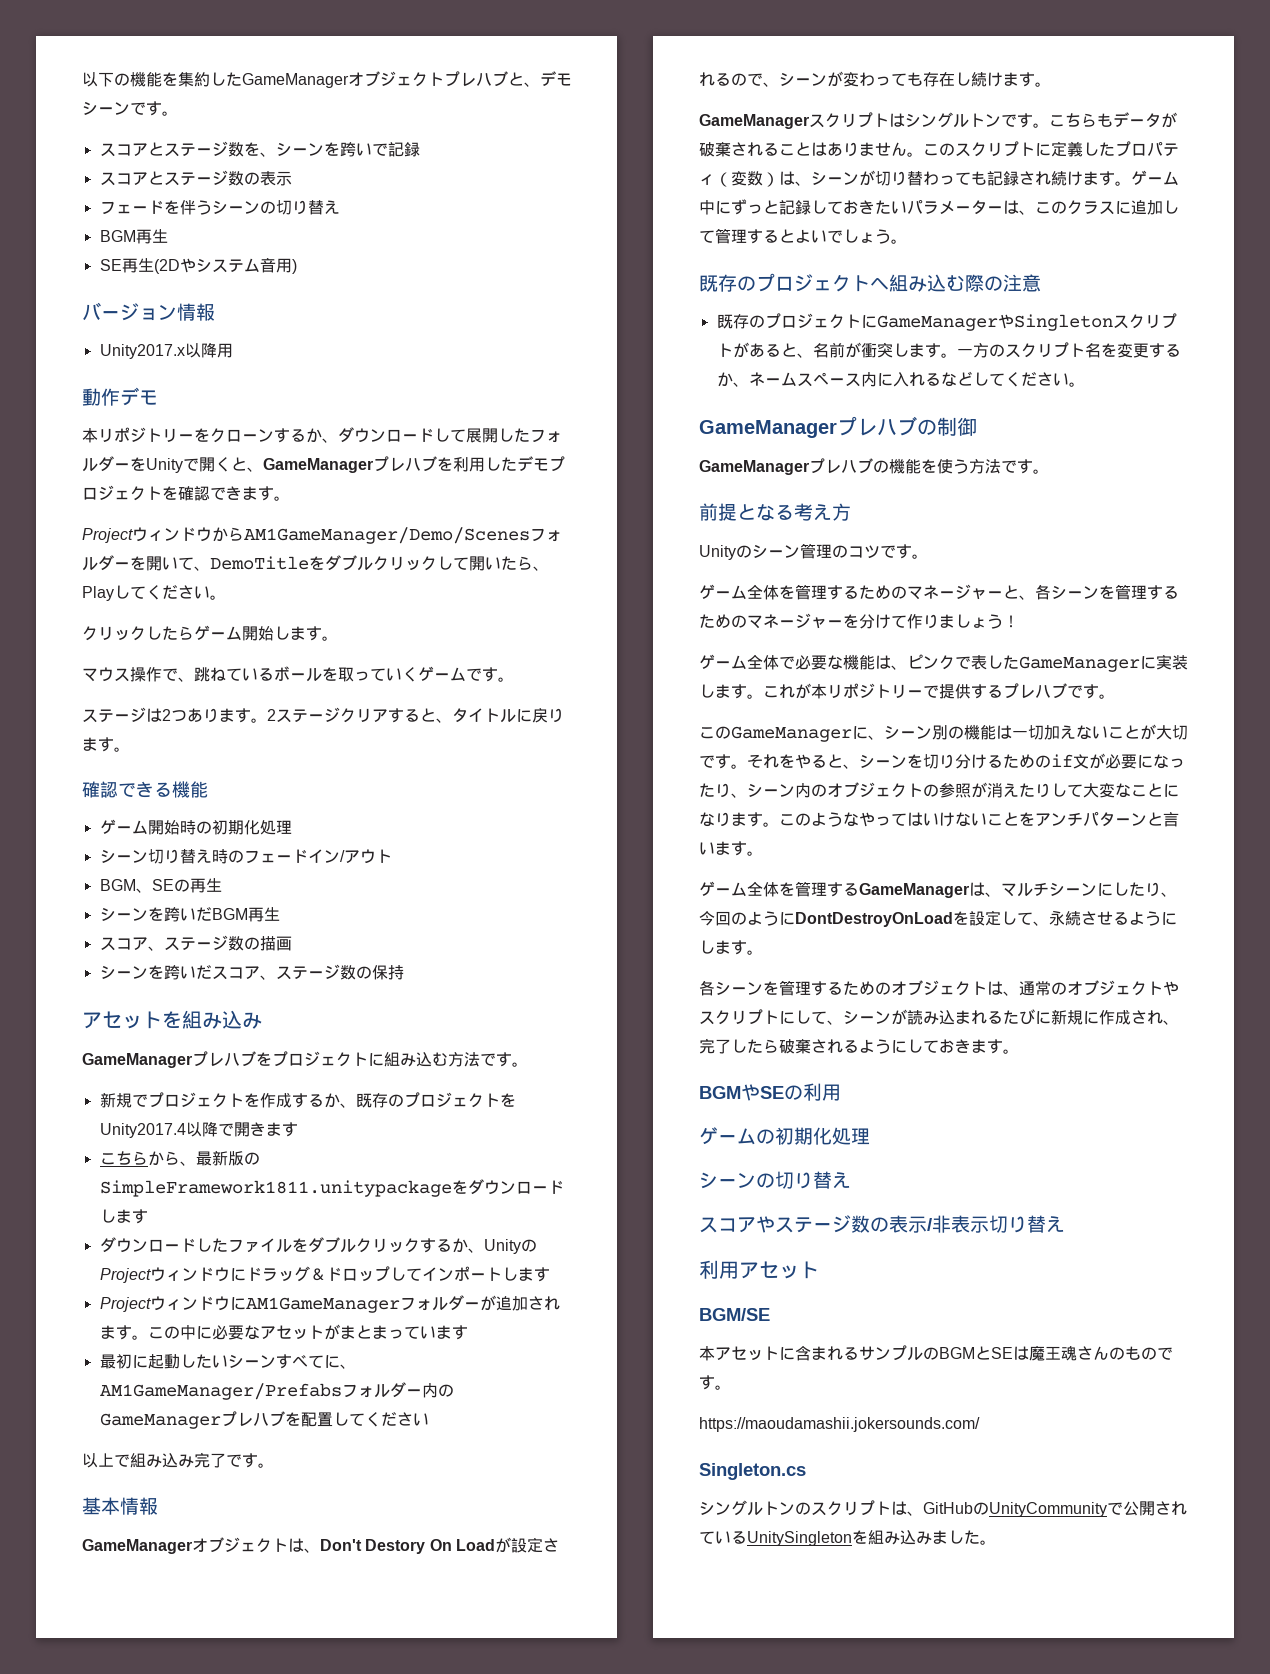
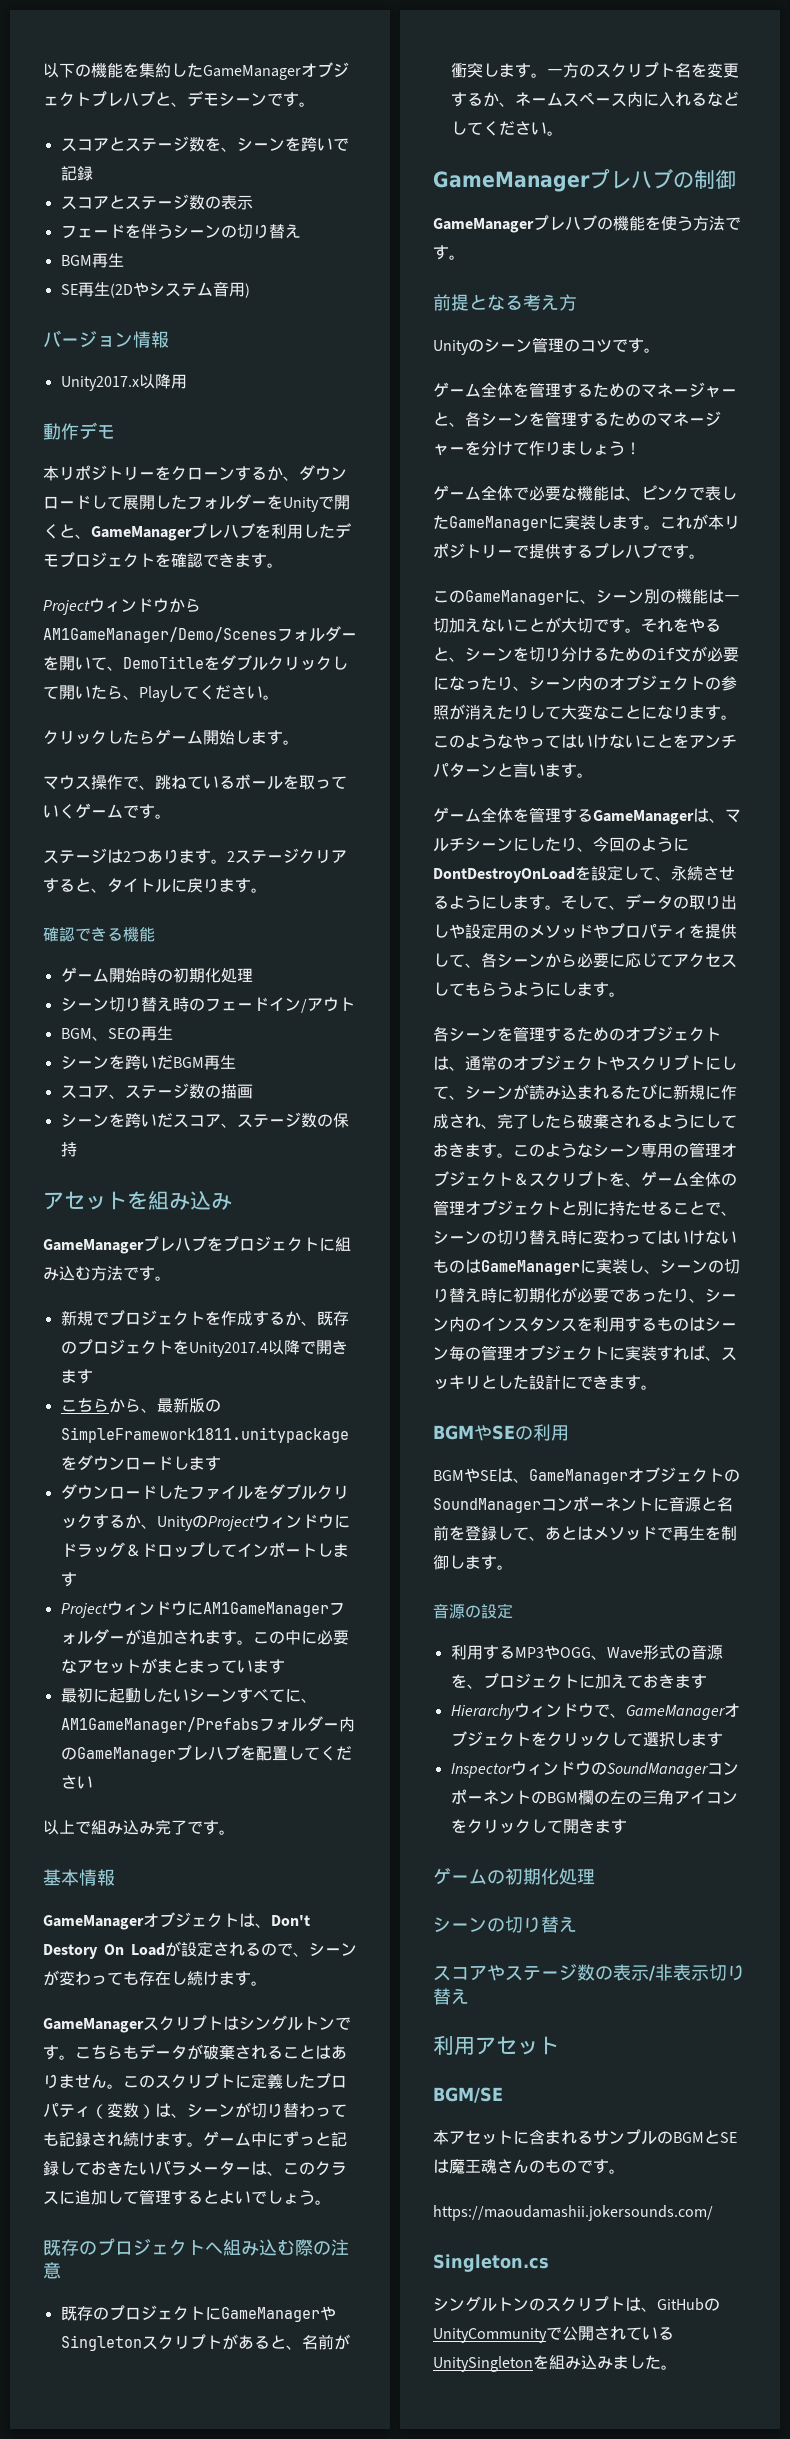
(763, 952) none -> [561,894,737,910] [433,923,737,939] [433,952,737,968] [433,982,625,997] そして、データの取り出しや設定用のメソッドやプロパティを提供して、各シーンから必要に応じてアクセスしてもらうようにします。
[699,1083,841,1101] // BGMやSEの利用 -> [513,1142,737,1158] [433,1171,737,1187] [433,1200,737,1216] [433,1230,737,1245] [433,1258,740,1275] [433,1287,737,1303] [433,1317,737,1332] [433,1345,737,1361] [433,1375,657,1390] [433,1424,569,1441] [433,1467,740,1484] [433,1496,733,1513] [433,1525,737,1541] [433,1555,513,1570] [433,1603,513,1619] [450,1644,723,1660] [450,1673,707,1689] [450,1703,740,1720] [450,1731,723,1747] [450,1761,739,1778] [450,1789,738,1805] [450,1819,627,1834] このようなシーン専用の管理オブジェクト＆スクリプトを、ゲーム全体の管理オブジェクトと別に持たせることで、シーンの切り替え時に変わってはいけないものはGameManagerに実装し、シーンの切り替え時に初期化が必要であったり、シーン内のインスタンスを利用するものはシーン毎の管理オブジェクトに実装すれば、スッキリとした設計にできます。 // BGMやSEの利用 // BGMやSEは、GameManagerオブジェクトのSoundManagerコンポーネントに音源と名前を登録して、あとはメソッドで再生を制御します。 // 音源の設定 // 利用するMP3やOGG、Wave形式の音源を、プロジェクトに加えておきます // Hierarchyウィンドウで、GameManagerオブジェクトをクリックして選択します // InspectorウィンドウのSoundManagerコンポーネントのBGM欄の左の三角アイコンをクリックして開きます

